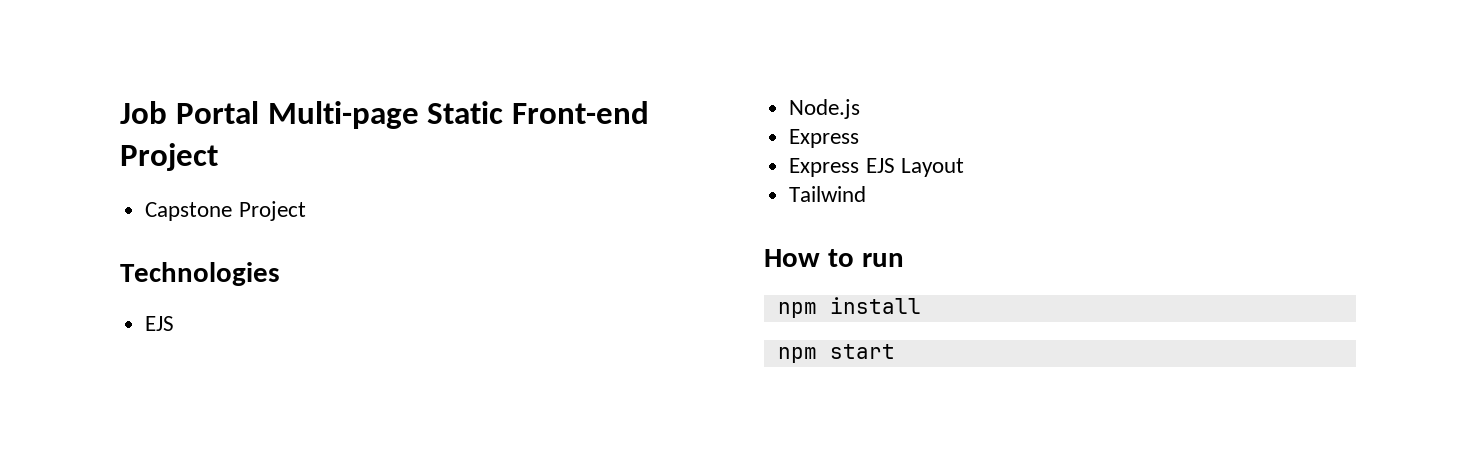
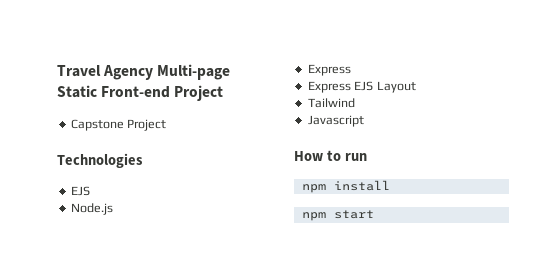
[120,101,259,124] Job Portal -> [57,65,154,80] Travel Agency
(867, 194) none -> [307,115,364,127] // Javascript

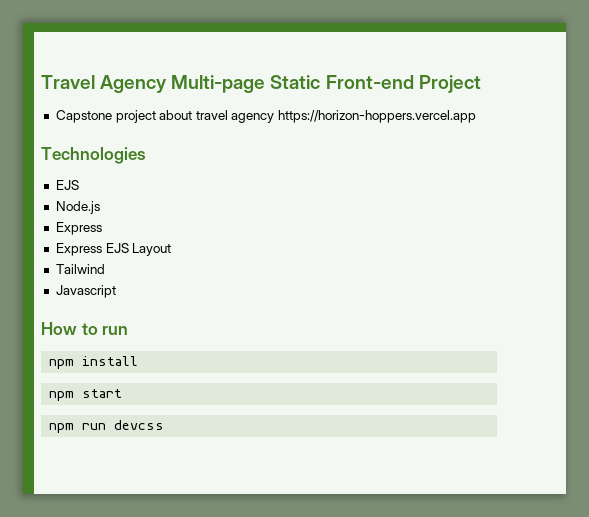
[127,119,167,131] Project -> [115,110,477,123] project about travel agency https://horizon-hoppers.vercel.app
(374, 214) none -> [49,420,165,433] // npm run devcss

